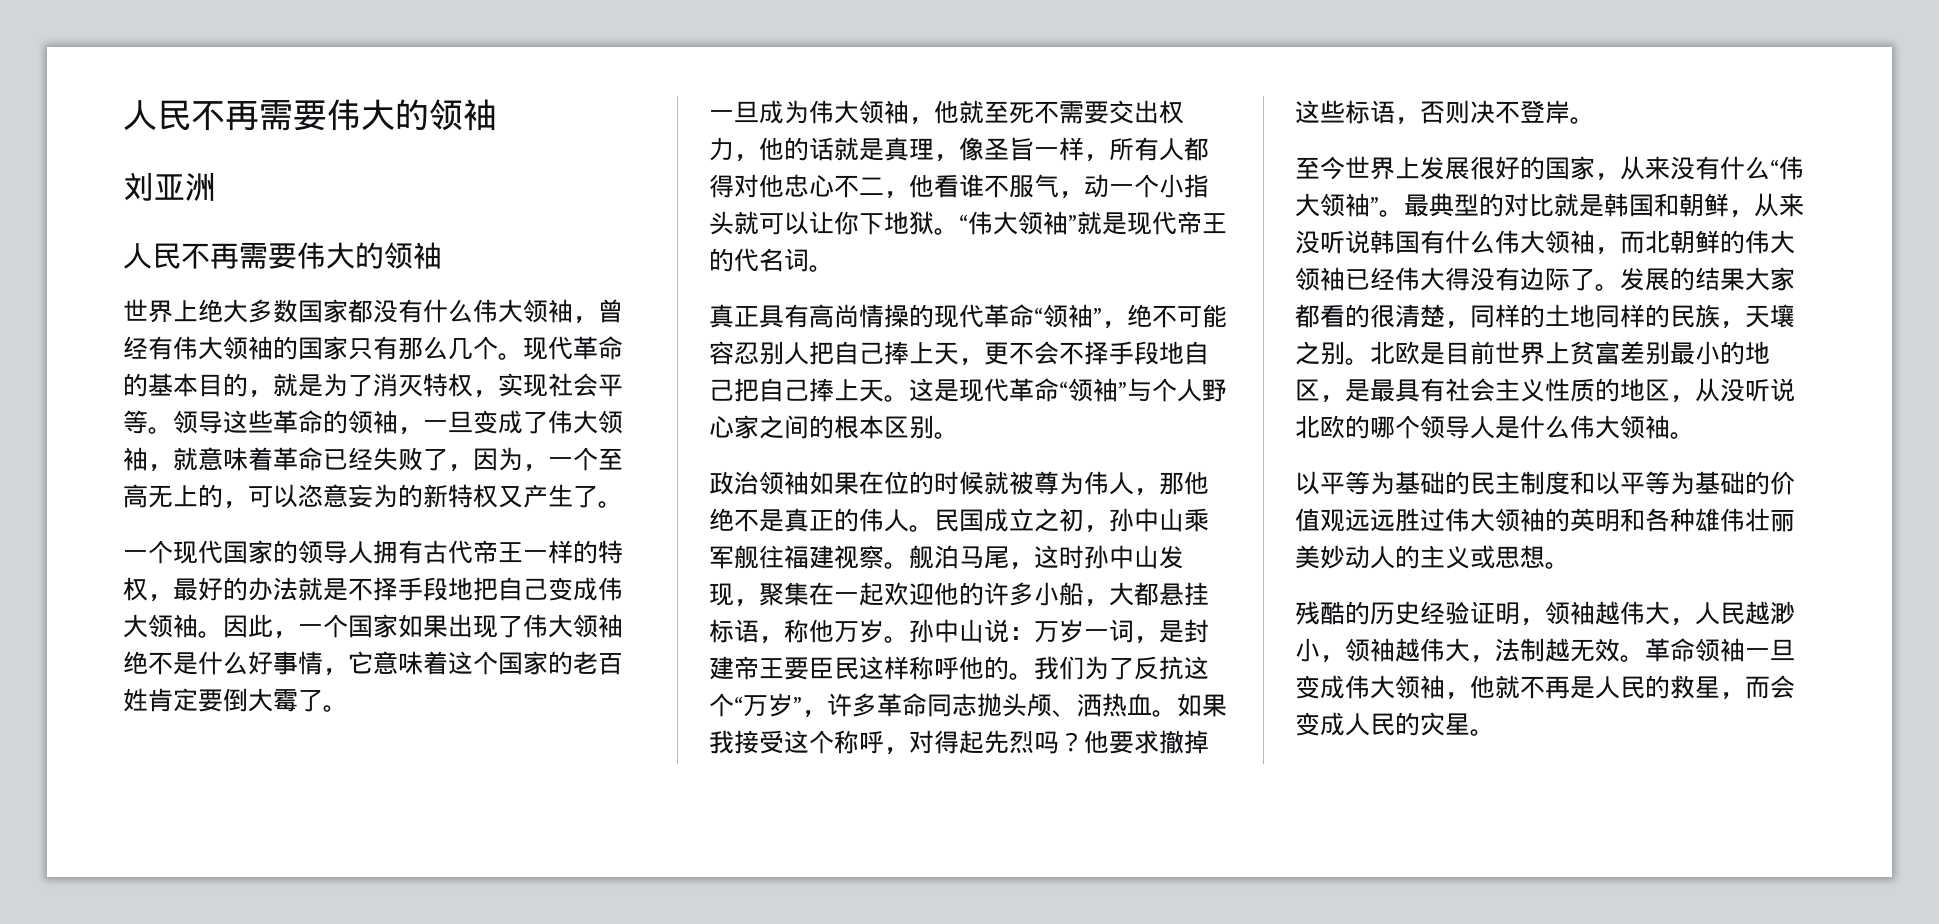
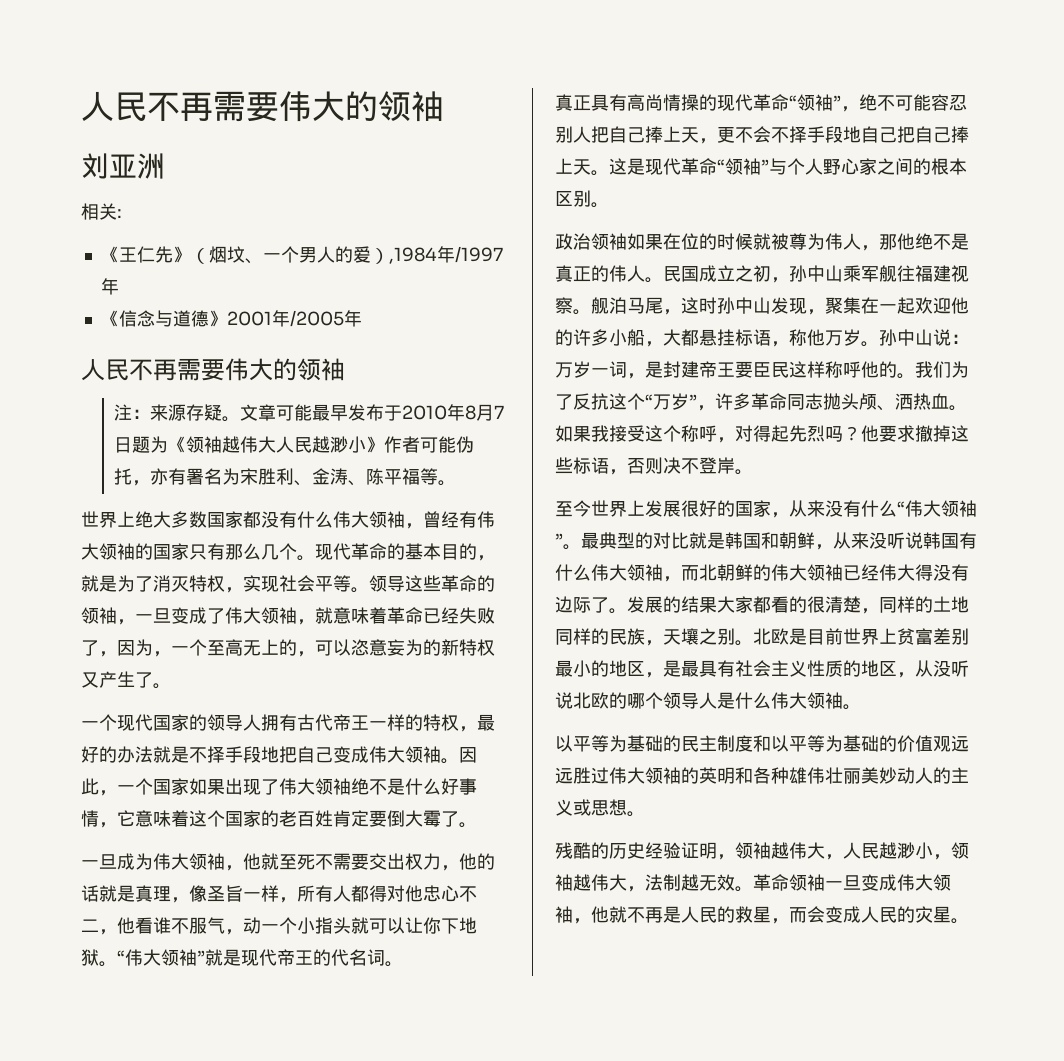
[123,242,442,269] // 人民不再需要伟大的领袖 -> [81,203,122,220] [100,246,503,264] [100,278,119,295] [100,310,362,327] [81,358,345,381] [114,404,505,422] [114,436,475,453] [114,468,457,486] // 相关: // 《王仁先》（烟坟、一个男人的爱）,1984年/1997年 // 《信念与道德》2001年/2005年 // 人民不再需要伟大的领袖 // 注：来源存疑。文章可能最早发布于2010年8月7日题为《领袖越伟大人民越渺小》作者可能伪托，亦有署名为宋胜利、金涛、陈平福等。

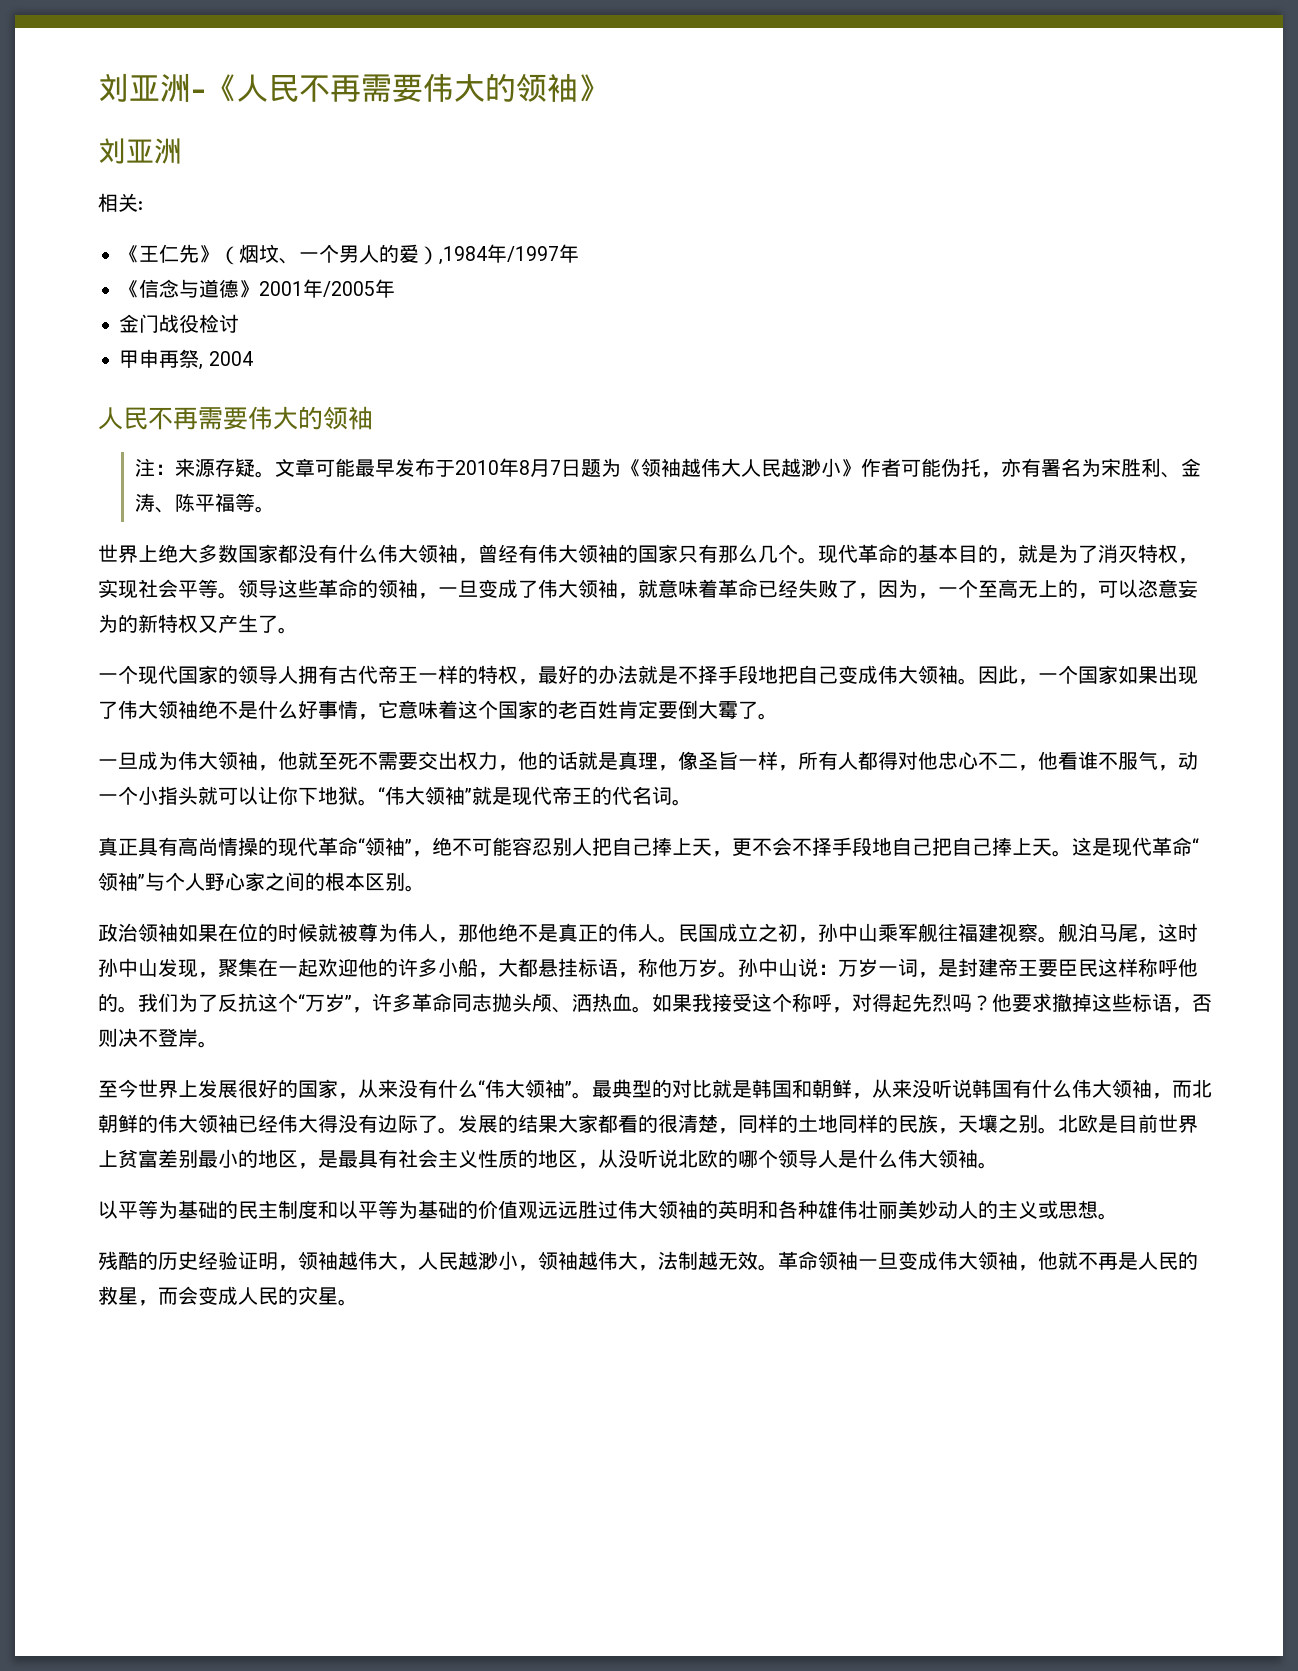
[81,91,444,122] 人民不再需要伟大的领袖 -> [98,73,609,102] 刘亚洲-《人民不再需要伟大的领袖》
(362, 318) none -> [119,314,240,333] [119,349,253,370] // 金门战役检讨 // 甲申再祭, 2004

